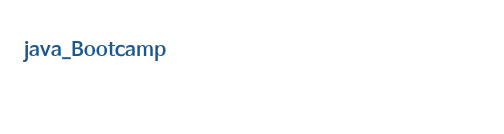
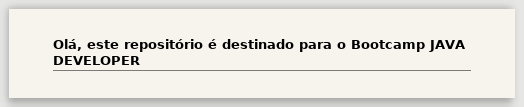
[23,40,166,63] java_Bootcamp -> [53,39,465,52] [53,56,140,65] Olá, este repositório é destinado para o Bootcamp JAVA DEVELOPER

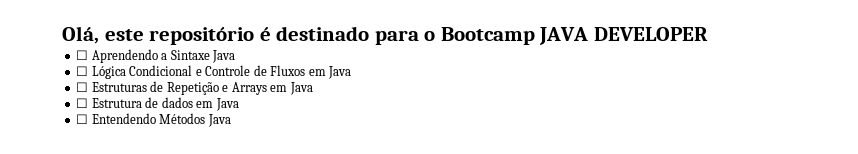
(140, 60) none -> [76,49,236,63] [76,65,352,79] [76,81,313,95] [76,97,239,111] [76,113,231,127] // ☐ Aprendendo a Sintaxe Java // ☐ Lógica Condicional e Controle de Fluxos em Java // ☐ Estruturas de Repetição e Arrays em Java // ☐ Estrutura de dados em Java // ☐ Entendendo Métodos Java

